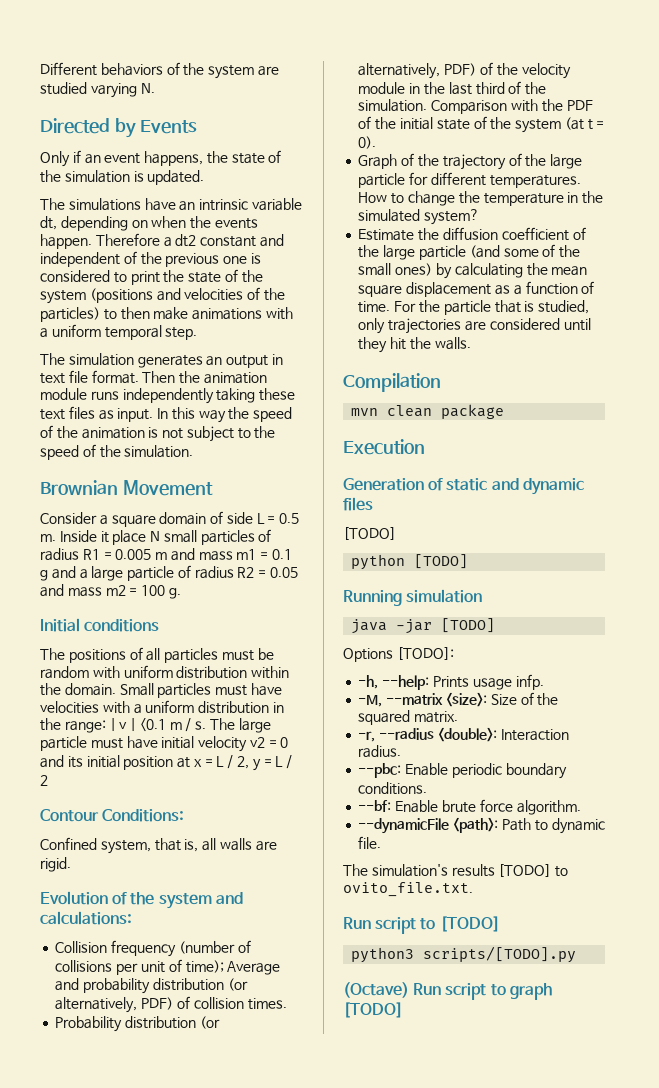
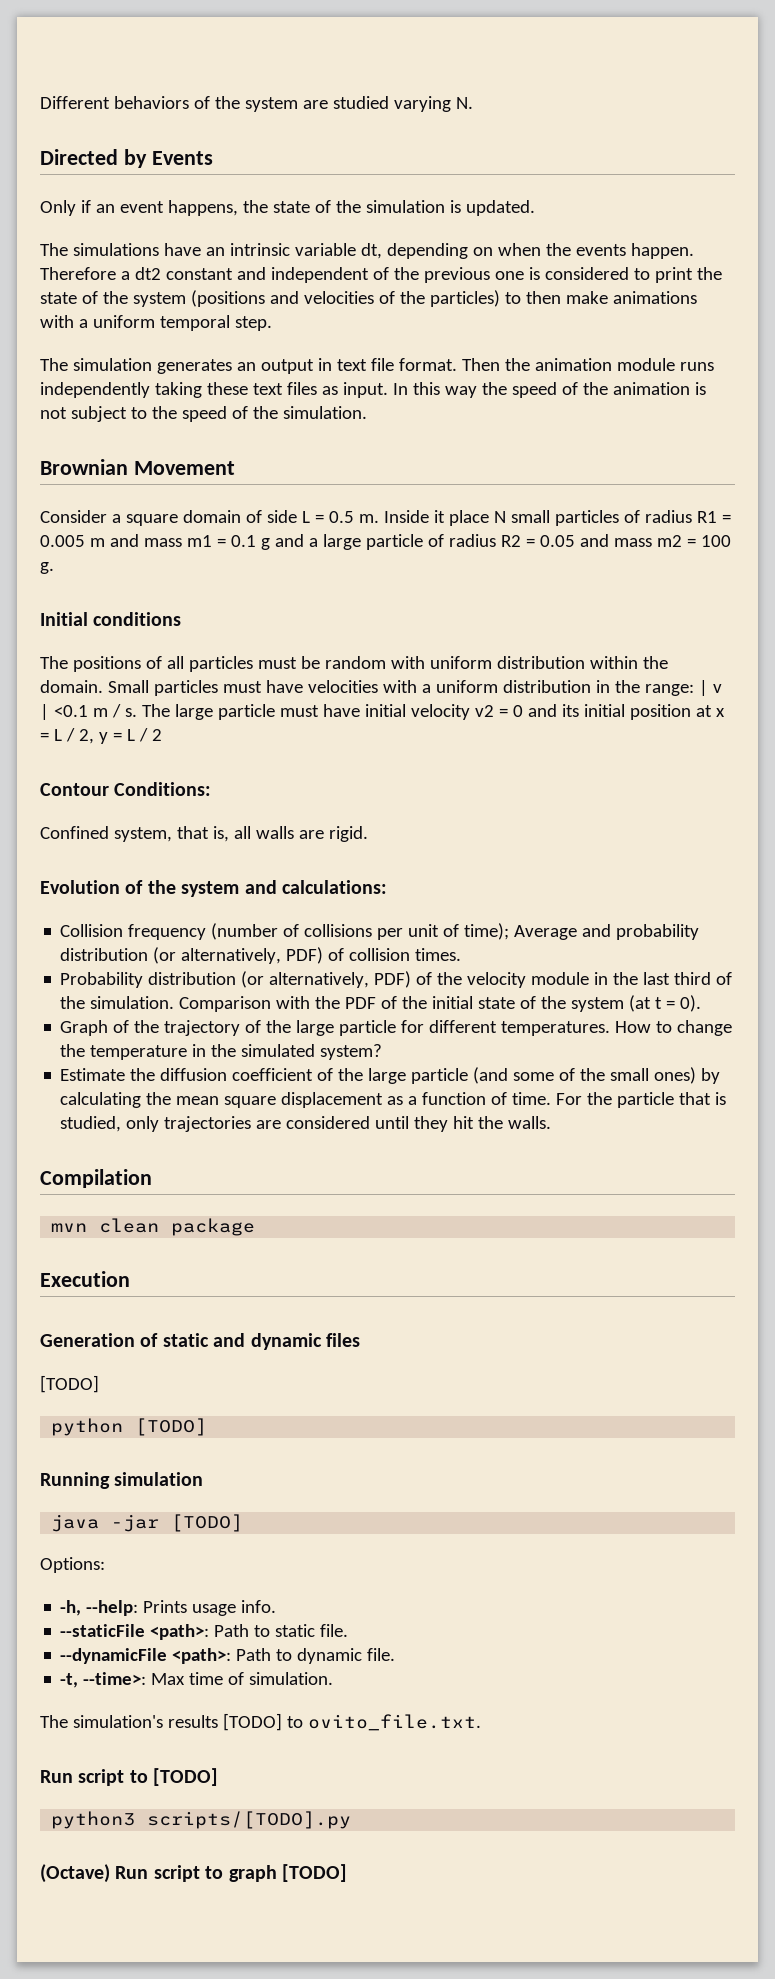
[343,647,454,662] Options [TODO]: -> [40,1557,105,1573] Options:
[515,674,544,690] [358,692,559,707] [358,710,459,725] [358,727,569,742] [358,745,402,758] [358,763,567,779] [358,782,428,795] [358,799,581,815] infp. // -M, --matrix <size>: Size of the squared matrix. // -r, --radius <double>: Interaction radius. // --pbc: Enable periodic boundary conditions. // --bf: Enable brute force algorithm. -> [241,1600,277,1613] [60,1624,349,1640] info. // --staticFile <path>: Path to static file.
(382, 842) none -> [60,1672,334,1688] // -t, --time>: Max time of simulation.

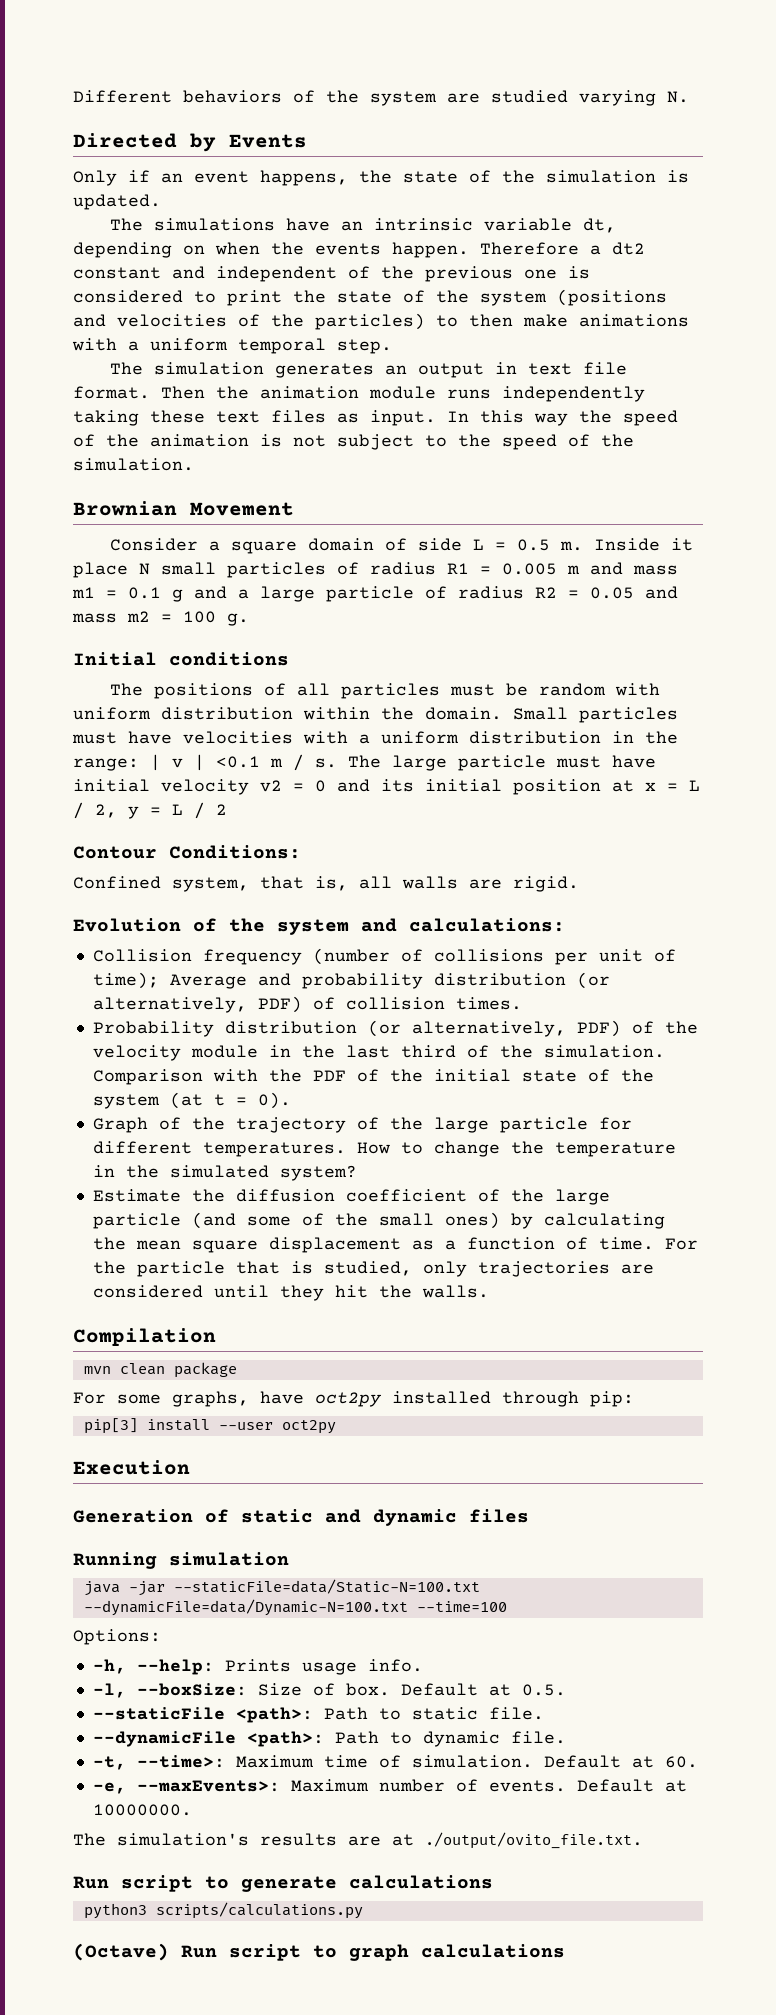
(256, 1227) none -> [73,1391,634,1407] [83,1418,336,1434] // For some graphs, have oct2py installed through pip: // pip[3] install --user oct2py
[40,1375,99,1393] [51,1418,208,1436] // [TODO] // python [TODO] -> (529, 1516) none
[171,1514,244,1532] [TODO] -> [173,1579,480,1594] [83,1599,507,1616] --staticFile=data/Static-N=100.txt --dynamicFile=data/Dynamic-N=100.txt --time=100
(277, 1606) none -> [92,1683,566,1698] // -l, --boxSize: Size of box. Default at 0.5.
[151,1673,186,1685] Max -> [235,1755,314,1768] Maximum
(334, 1678) none -> [543,1755,698,1768] [92,1779,687,1794] [92,1804,192,1816] Default at 60. // -e, --maxEvents>: Maximum number of events. Default at 10000000.
[222,1713,481,1731] [40,1768,219,1786] [TODO] to ovito_file.txt. // Run script to [TODO] -> [348,1832,643,1849] [73,1875,493,1892] are at ./output/ovito_file.txt. // Run script to generate calculations
[147,1811,352,1829] scripts/[TODO].py -> [155,1902,363,1919] scripts/calculations.py
[282,1864,347,1882] [TODO] -> [421,1944,565,1958] calculations

